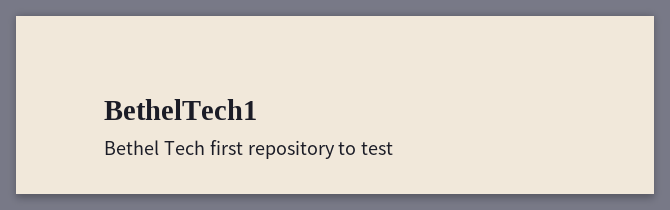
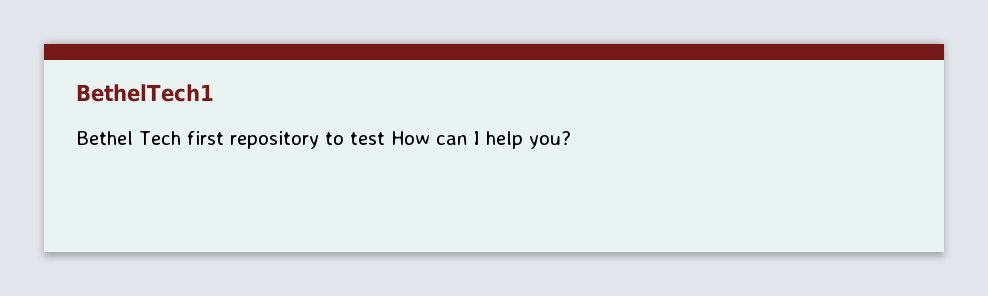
(394, 148) none -> [390,131,571,149] How can I help you?

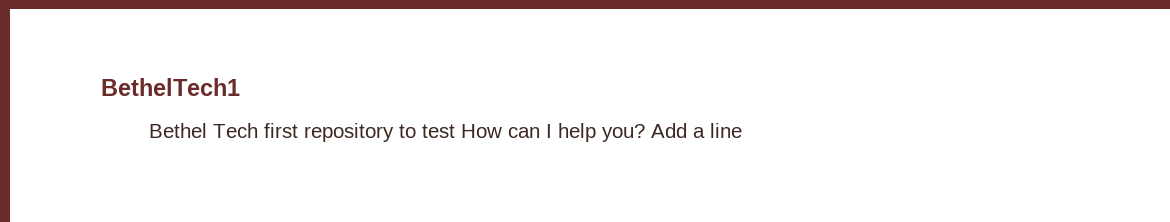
(571, 140) none -> [651,123,743,138] Add a line

